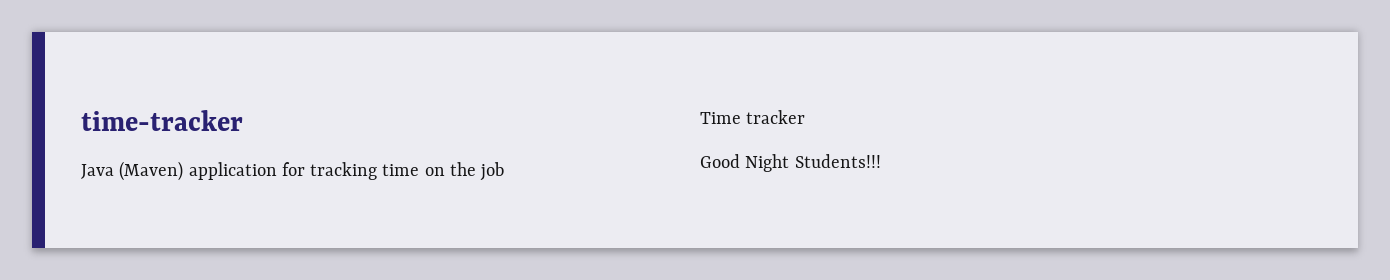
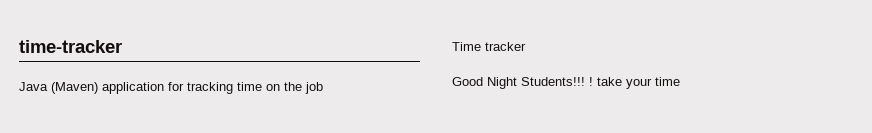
(881, 161) none -> [589,77,680,89] ! take your time

